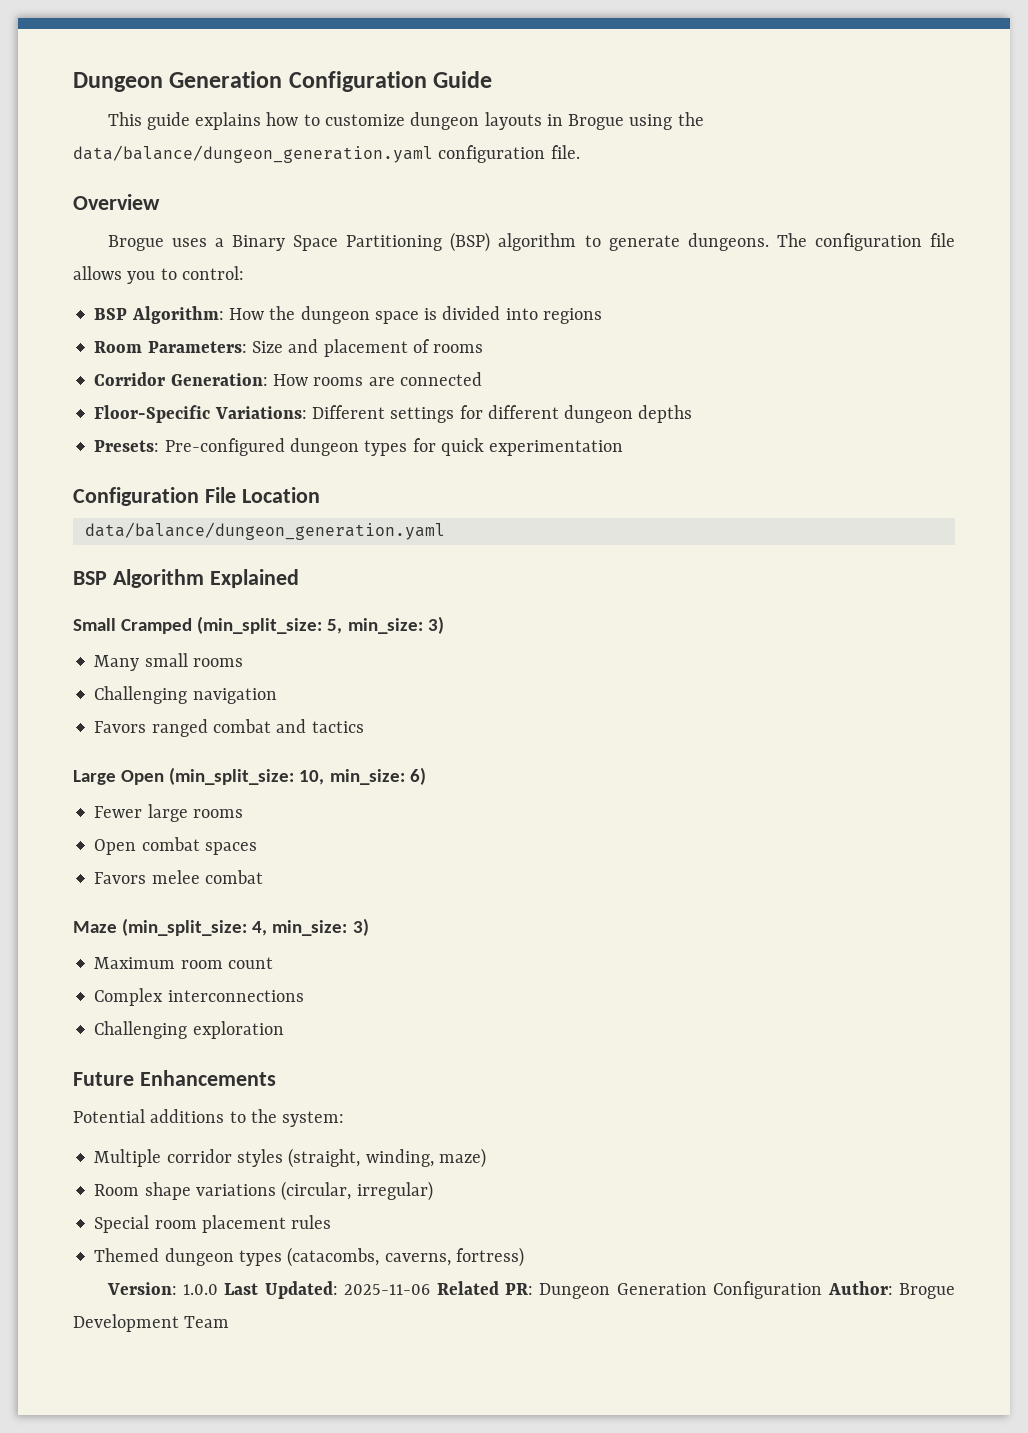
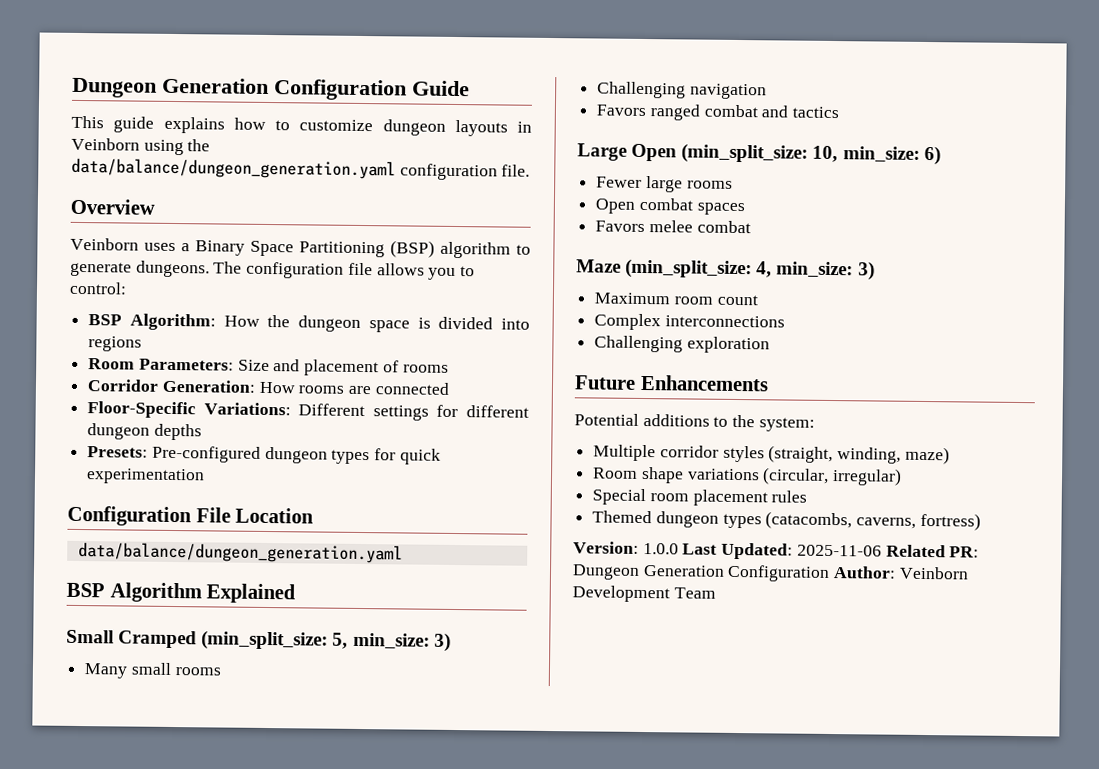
[568,114,625,130] Brogue -> [71,137,140,151] Veinborn
[107,235,164,251] Brogue -> [70,237,139,251] Veinborn
[899,1283,955,1299] Brogue -> [898,566,969,580] Veinborn

